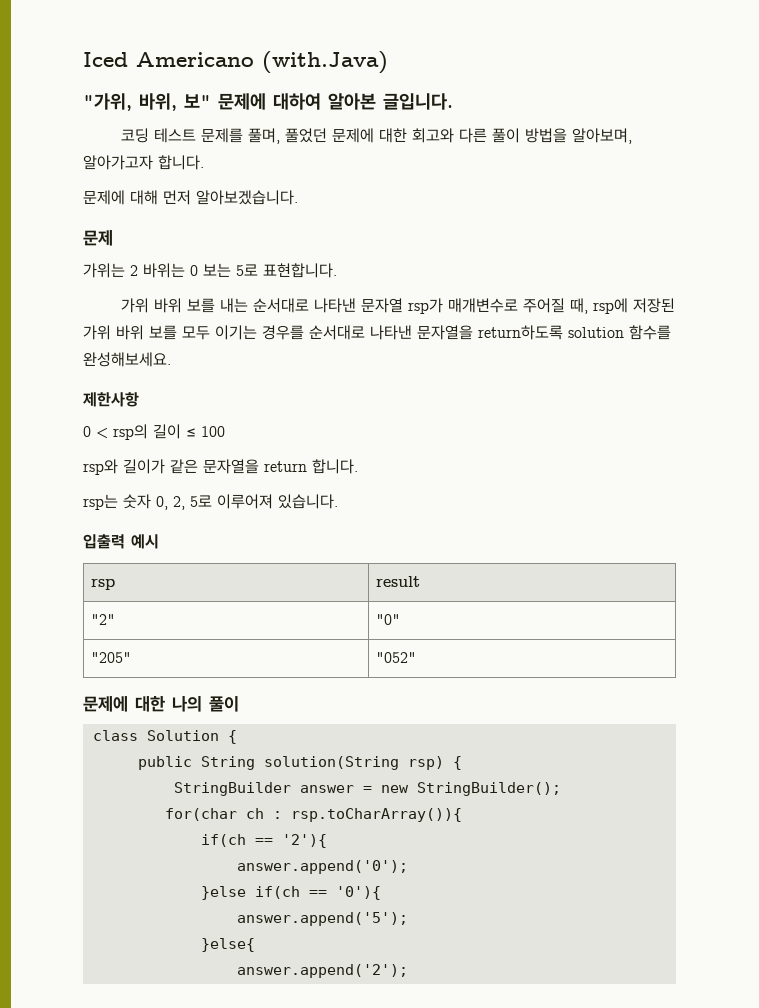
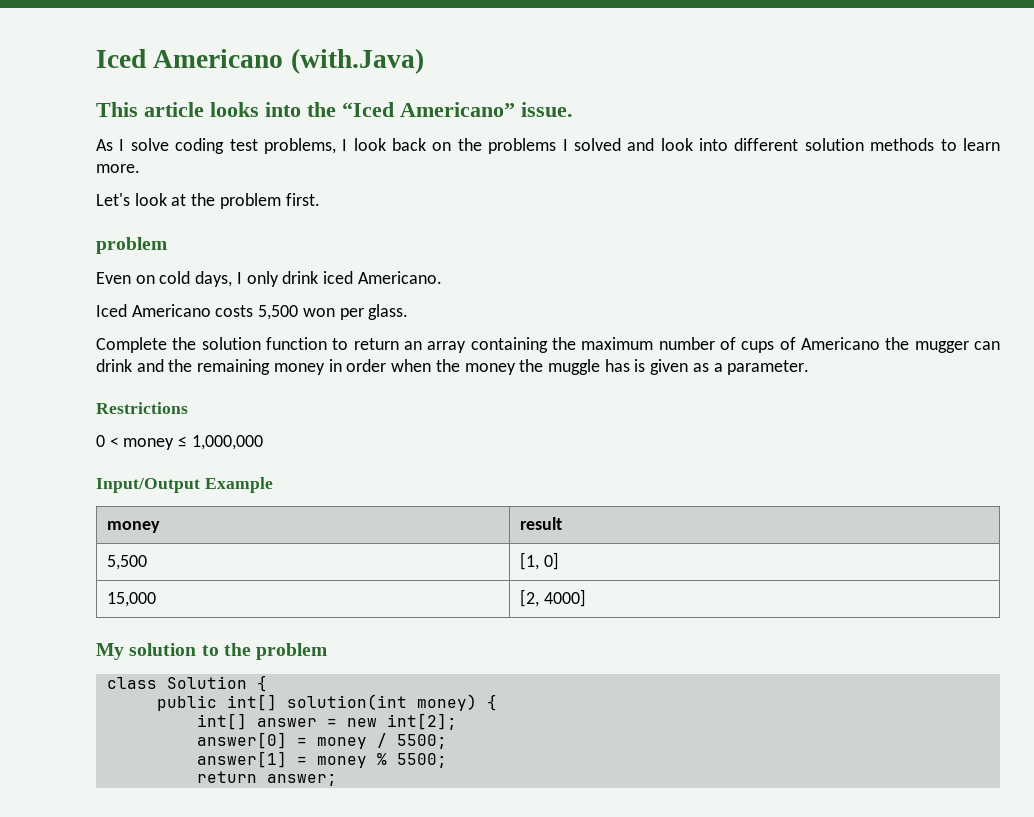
[83,93,453,111] [121,128,633,144] [83,155,204,170] [83,190,298,205] [83,230,113,246] [83,263,337,278] [121,298,676,314] [83,325,671,340] [83,352,171,367] [83,392,139,407] [83,424,225,440] [83,459,358,475] [83,494,338,510] [83,534,159,549] [90,579,115,590] [375,576,420,587] [90,614,115,625] [375,614,400,625] [90,652,131,663] [375,652,416,663] [83,696,239,712] "가위, 바위, 보" 문제에 대하여 알아본 글입니다. // 코딩 테스트 문제를 풀며, 풀었던 문제에 대한 회고와 다른 풀이 방법을 알아보며, 알아가고자 합니다. // 문제에 대해 먼저 알아보겠습니다. // 문제 // 가위는 2 바위는 0 보는 5로 표현합니다. // 가위 바위 보를 내는 순서대로 나타낸 문자열 rsp가 매개변수로 주어질 때, rsp에 저장된 가위 바위 보를 모두 이기는 경우를 순서대로 나타낸 문자열을 return하도록 solution 함수를 완성해보세요. // 제한사항 // 0 < rsp의 길이 ≤ 100 // rsp와 길이가 같은 문자열을 return 합니다. // rsp는 숫자 0, 2, 5로 이루어져 있습니다. // 입출력 예시 // rsp | result // "2" | "0" // "205" | "052" // 문제에 대한 나의 풀이 -> [96,102,573,117] [96,138,1001,154] [96,164,140,173] [96,193,320,209] [96,237,167,254] [96,271,442,287] [96,304,409,320] [96,337,1001,353] [96,359,810,375] [96,402,188,414] [96,435,263,450] [96,477,273,493] [106,521,160,533] [519,517,562,530] [106,555,147,570] [519,552,559,570] [106,592,156,607] [519,589,586,607] [96,643,328,660] This article looks into the “Iced Americano” issue. // As I solve coding test problems, I look back on the problems I solved and look into different solution methods to learn more. // Let's look at the problem first. // problem // Even on cold days, I only drink iced Americano. // Iced Americano costs 5,500 won per glass. // Complete the solution function to return an array containing the maximum number of cups of Americano the mugger can drink and the remaining money in order when the money the muggle has is given as a parameter. // Restrictions // 0 < money ≤ 1,000,000 // Input/Output Example // money | result // 5,500 | [1, 0] // 15,000 | [2, 4000] // My solution to the problem
[200,756,462,770] [173,782,291,796] String solution(String rsp) { // StringBuilder -> [226,694,497,711] [196,713,247,730] int[] solution(int money) { // int[]
[416,782,561,796] [164,808,462,822] [200,834,327,848] [236,860,408,874] [200,886,381,900] [236,912,408,926] [200,938,255,952] [236,964,408,978] StringBuilder(); // for(char ch : rsp.toCharArray()){ // if(ch == '2'){ // answer.append('0'); // }else if(ch == '0'){ // answer.append('5'); // }else{ // answer.append('2'); -> [386,713,457,730] [196,732,447,749] [196,751,447,768] [196,771,337,786] int[2]; // answer[0] = money / 5500; // answer[1] = money % 5500; // return answer;

